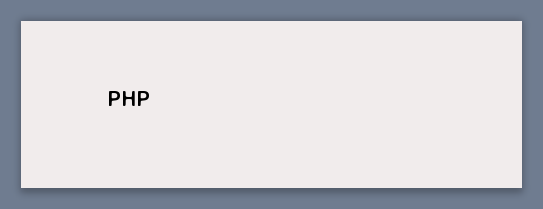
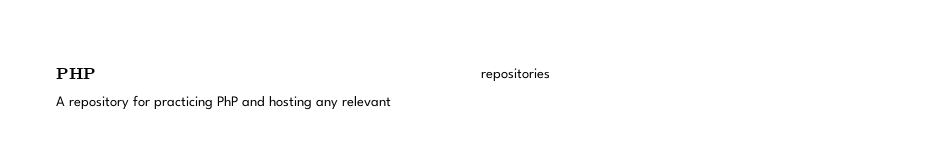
(150, 98) none -> [56,95,391,110] [481,68,550,82] // A repository for practicing PhP and hosting any relevant repositories

